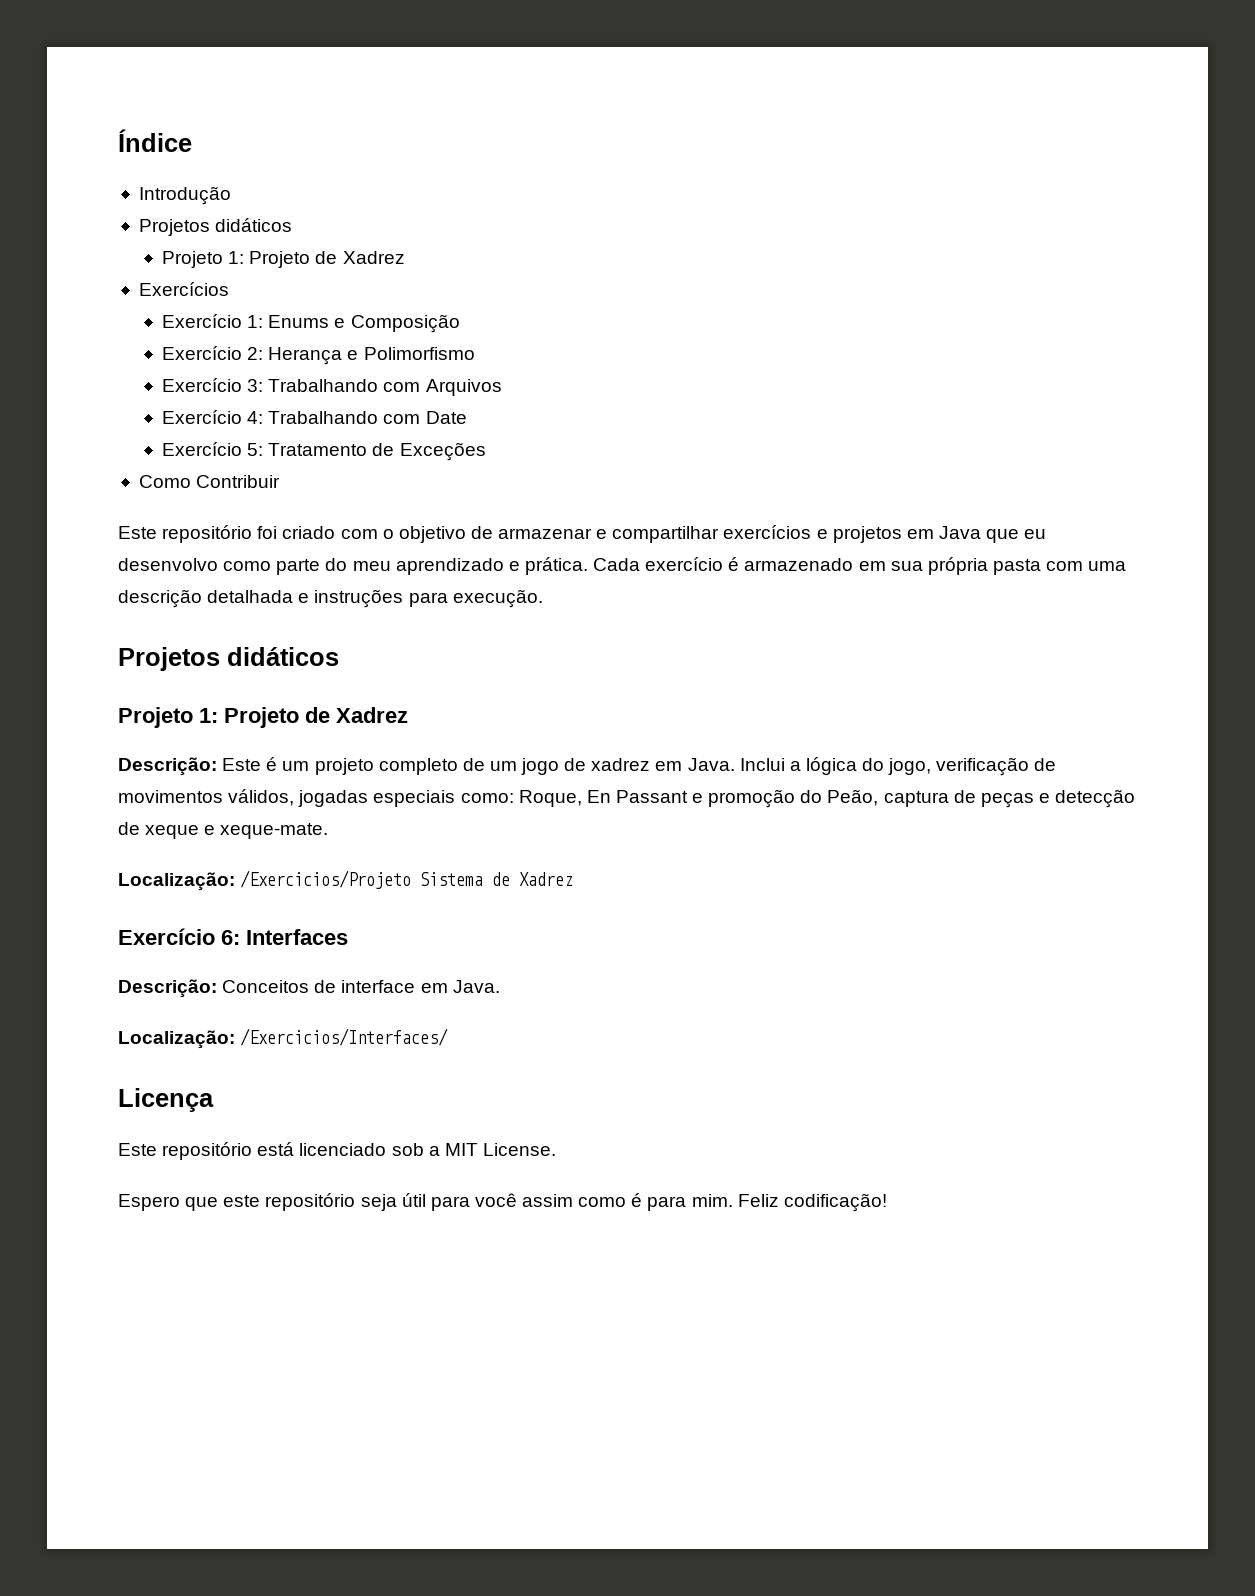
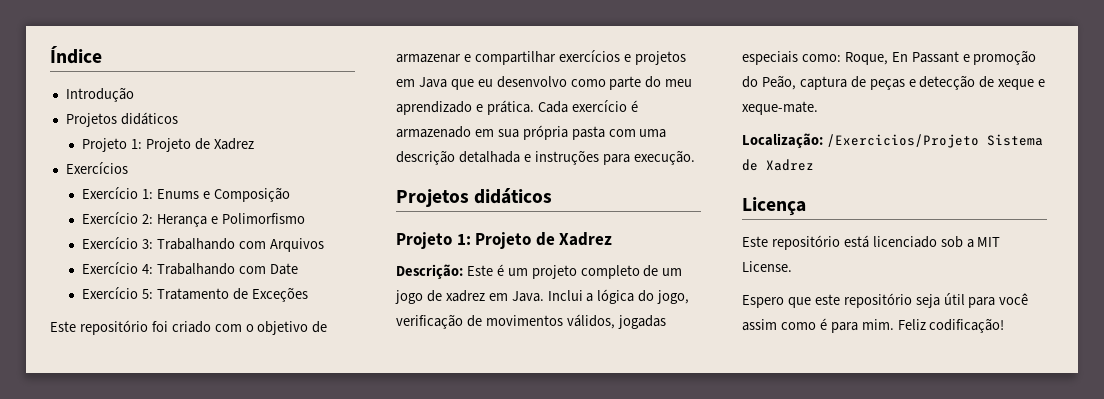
[138,475,281,488] // Como Contribuir -> (309, 294) none
[118,928,348,945] [118,979,500,998] [118,1028,449,1049] // Exercício 6: Interfaces // Descrição: Conceitos de interface em Java. // Localização: /Exercicios/Interfaces/ -> (814, 165) none

